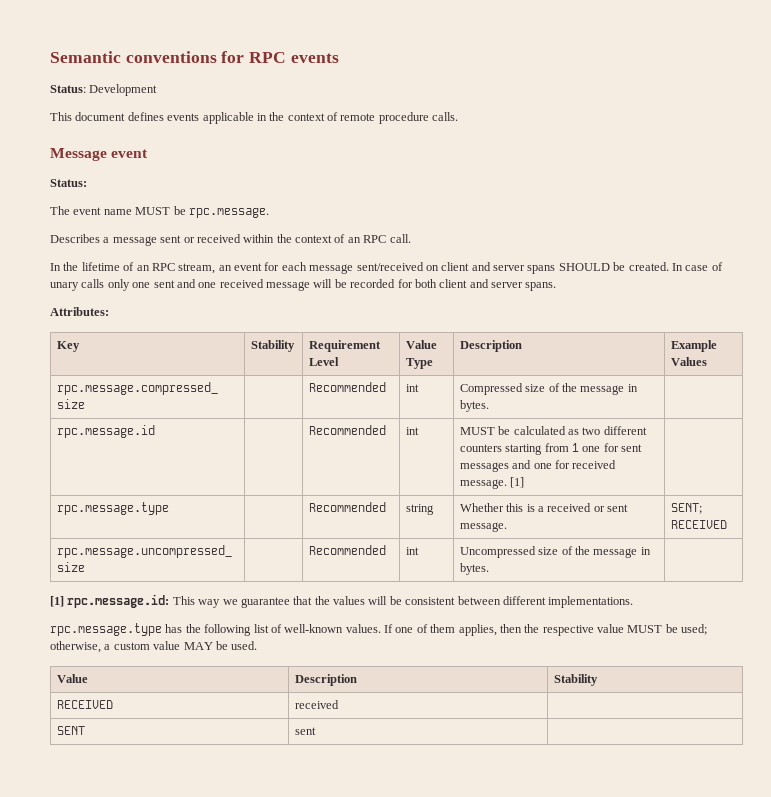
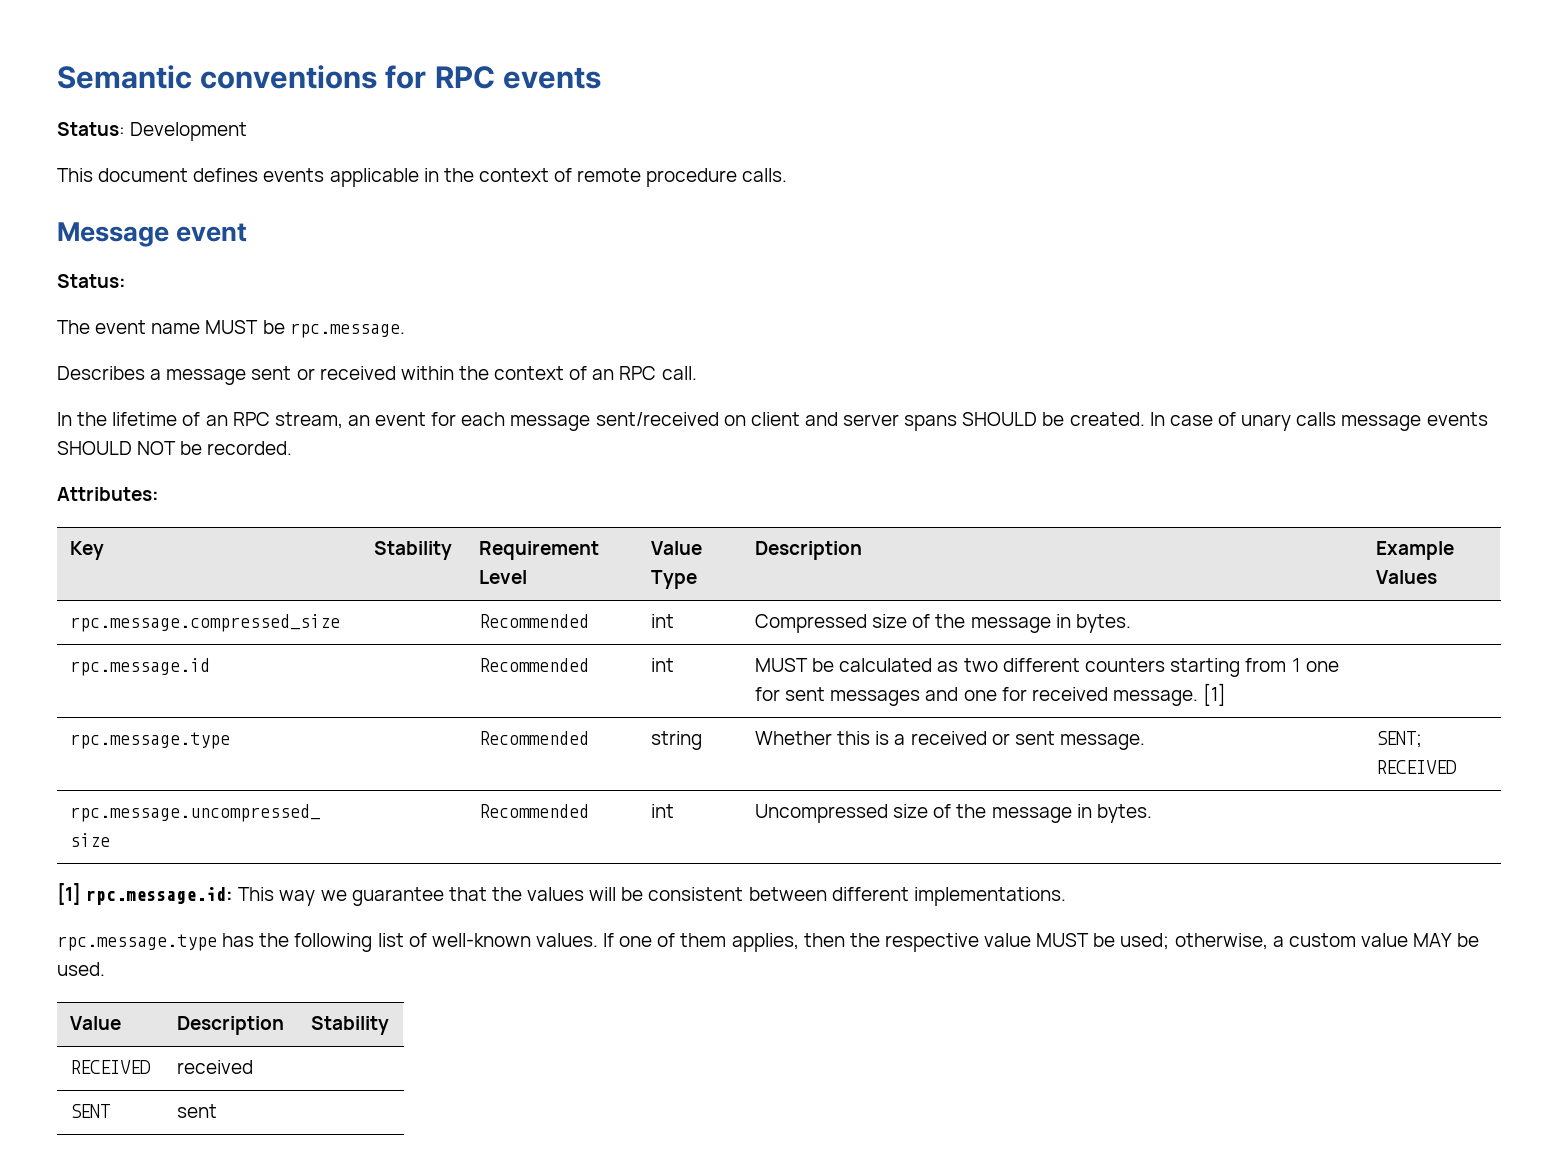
[107,279,557,291] only one sent and one received message will be recorded for both client and server spans. -> [1341,412,1488,431] [57,441,293,455] message events SHOULD NOT be recorded.

